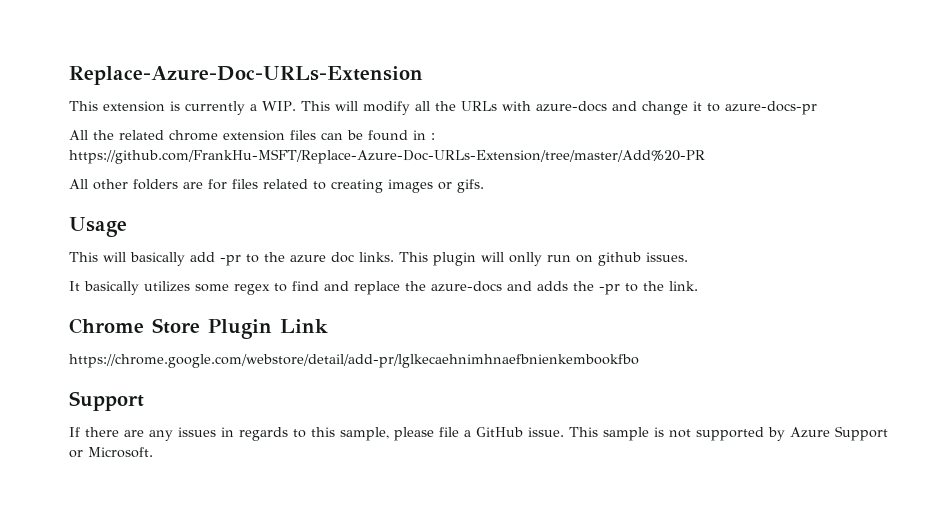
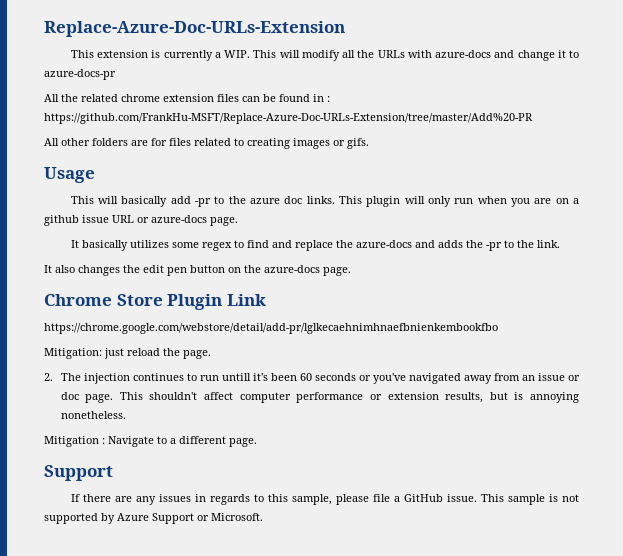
[509,252,688,266] onlly run on github issues. -> [428,196,579,207] [44,215,238,226] only run when you are on a github issue URL or azure-docs page.
(698, 286) none -> [44,265,351,276] // It also changes the edit pen button on the azure-docs page.
(639, 361) none -> [44,348,211,359] [44,373,580,384] [60,392,579,403] [60,411,126,419] [44,436,257,447] // Mitigation: just reload the page. // 2. The injection continues to run untill it's been 60 seconds or you've navigated away from an issue or doc page. This shouldn't affect computer performance or extension results, but is annoying nonetheless. // Mitigation : Navigate to a different page.

